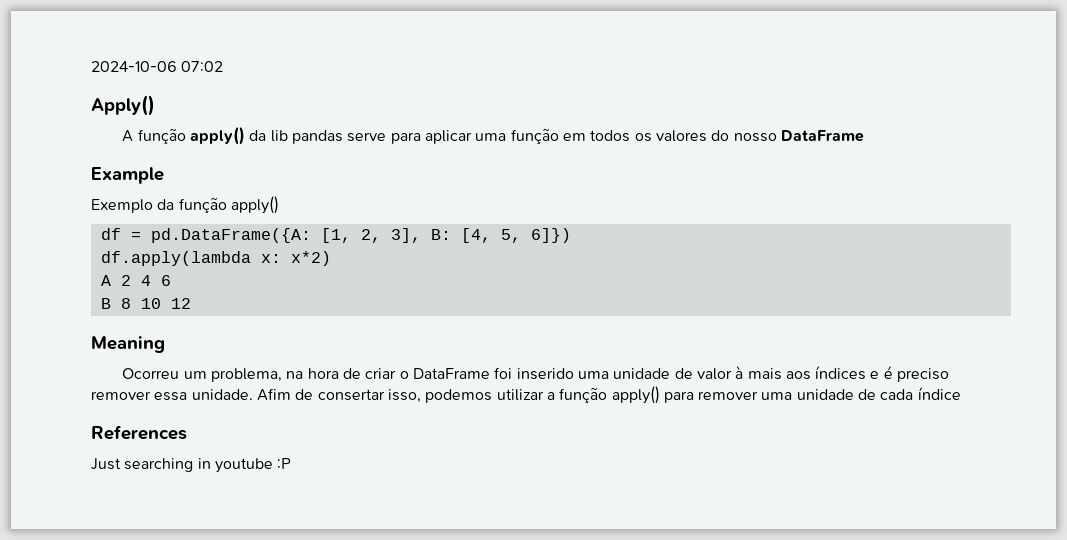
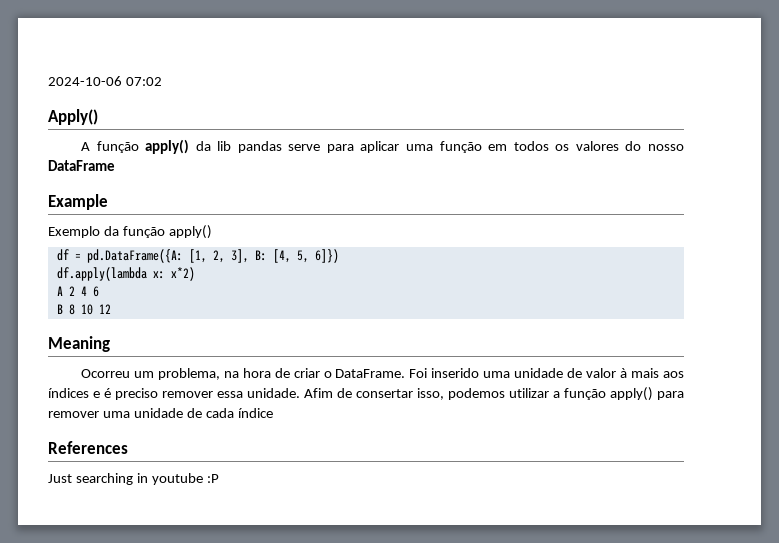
[412,367,513,379] DataFrame foi -> [335,368,428,378] DataFrame. Foi

